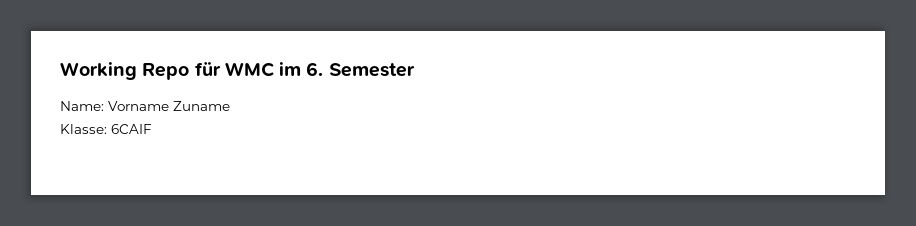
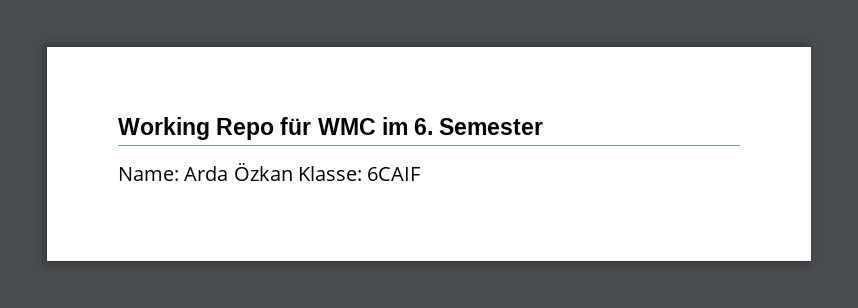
[108,101,230,111] Vorname Zuname // -> [184,163,293,181] Arda Özkan

